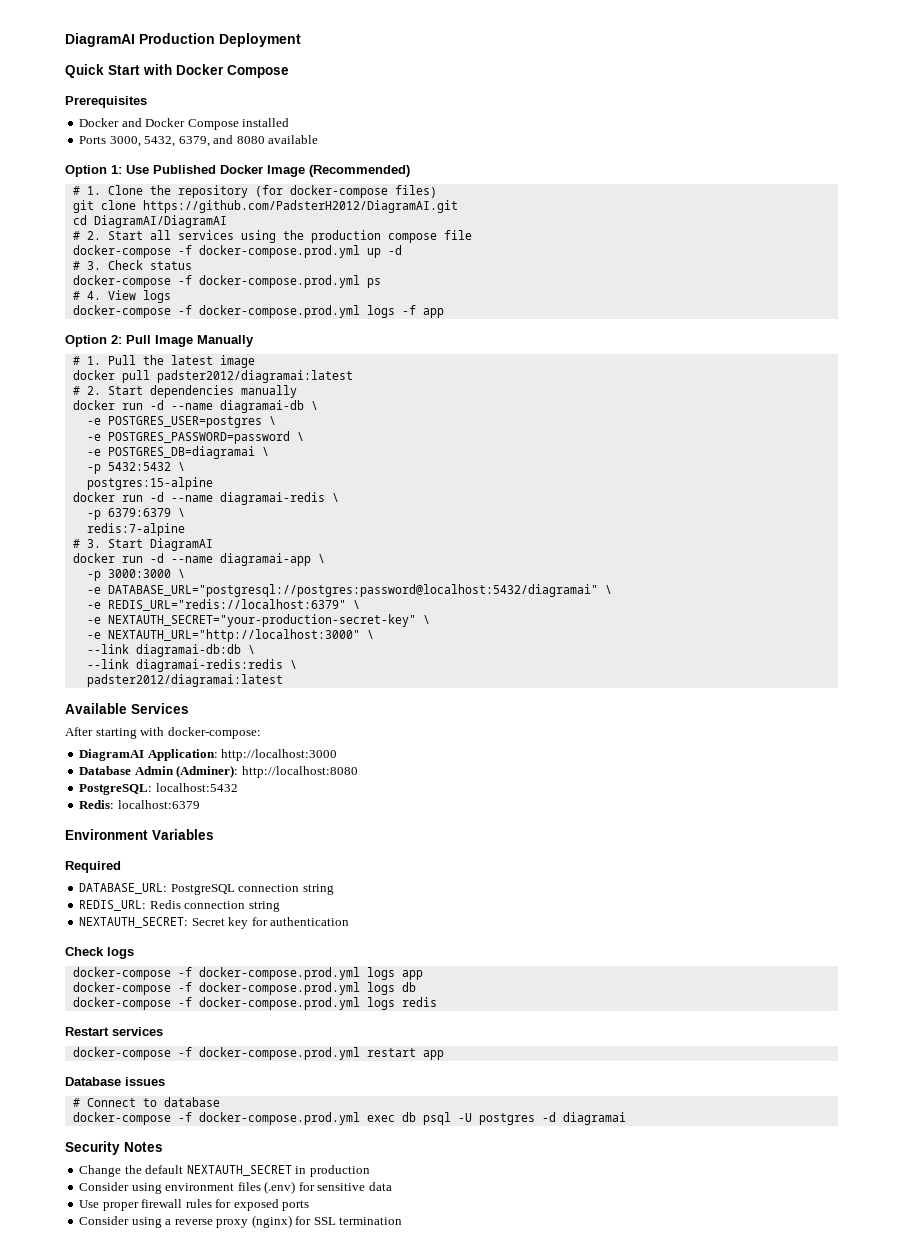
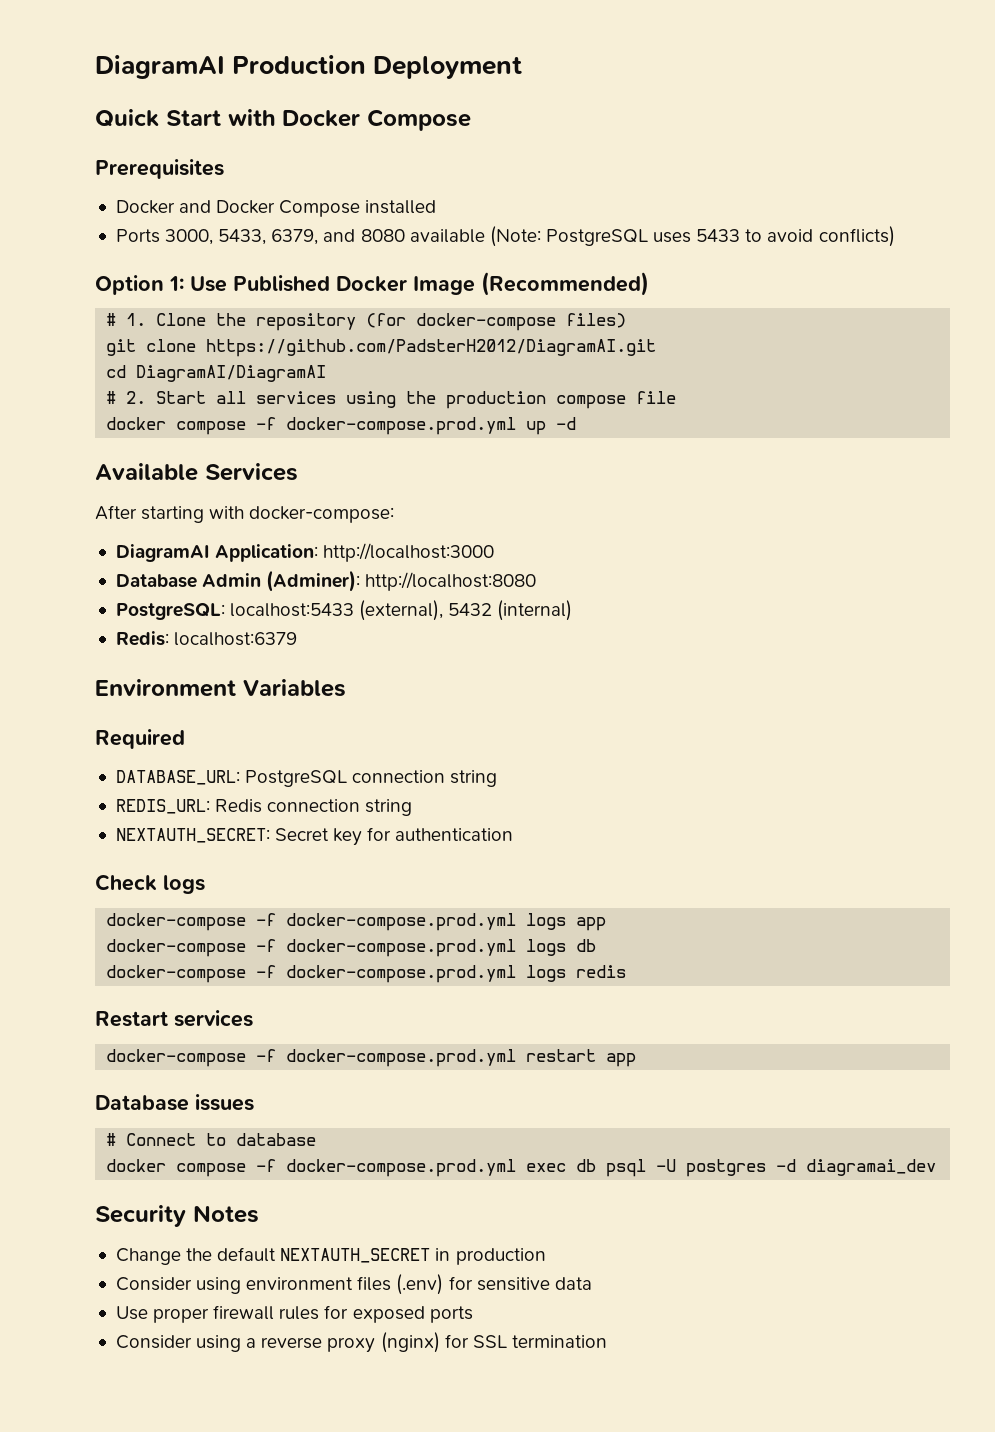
[144,136,176,147] 5432, -> [218,229,267,245] 5433,
(319, 139) none -> [489,226,895,247] (Note: PostgreSQL uses 5433 to avoid conflicts)
[72,245,171,258] docker-compose -> [106,417,247,435] docker compose
[72,260,192,270] [72,275,381,288] [72,290,171,303] [72,305,444,318] [65,335,254,347] [72,355,255,368] [72,370,353,383] [72,385,297,398] [72,400,318,413] [86,416,276,428] [86,431,304,444] [86,446,269,459] [86,462,185,474] [86,477,213,490] [72,492,339,505] [86,508,185,520] [86,523,185,536] [72,538,213,551] [72,553,325,566] [86,569,185,581] [86,584,612,597] [86,599,360,611] [86,614,430,627] [86,629,374,642] [86,644,255,657] [86,659,297,672] [86,674,283,687] // # 3. Check status // docker-compose -f docker-compose.prod.yml ps // # 4. View logs // docker-compose -f docker-compose.prod.yml logs -f app // Option 2: Pull Image Manually // # 1. Pull the latest image // docker pull padster2012/diagramai:latest // # 2. Start dependencies manually // docker run -d --name diagramai-db \ // -e POSTGRES_USER=postgres \ // -e POSTGRES_PASSWORD=password \ // -e POSTGRES_DB=diagramai \ // -p 5432:5432 \ // postgres:15-alpine // docker run -d --name diagramai-redis \ // -p 6379:6379 \ // redis:7-alpine // # 3. Start DiagramAI // docker run -d --name diagramai-app \ // -p 3000:3000 \ // -e DATABASE_URL="postgresql://postgres:password@localhost:5432/diagramai" \ // -e REDIS_URL="redis://localhost:6379" \ // -e NEXTAUTH_SECRET="your-production-secret-key" \ // -e NEXTAUTH_URL="http://localhost:3000" \ // --link diagramai-db:db \ // --link diagramai-redis:redis \ // padster2012/diagramai:latest -> (577, 423) none
[155,783,238,792] localhost:5432 -> [230,600,573,621] localhost:5433 (external), 5432 (internal)
[72,1112,171,1125] docker-compose -> [106,1159,247,1177] docker compose
[562,1112,626,1125] diagramai -> [806,1159,937,1176] diagramai_dev

